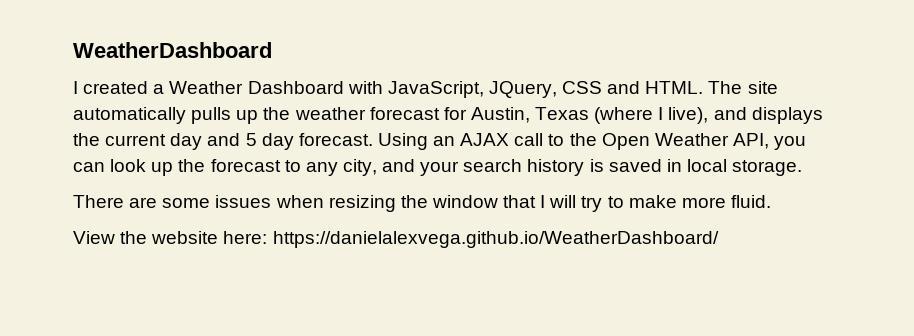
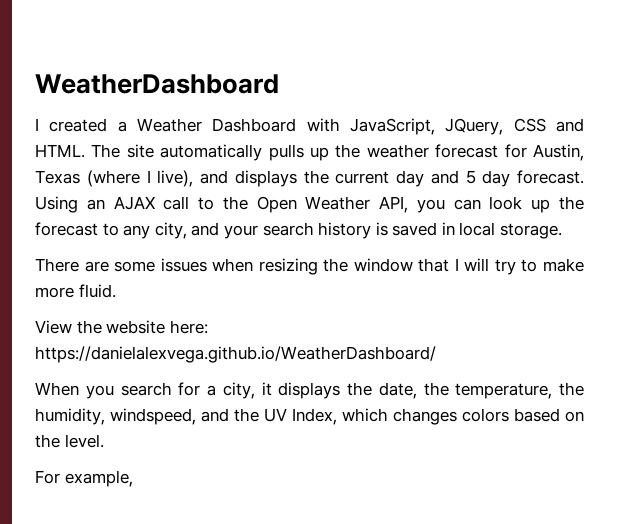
(719, 239) none -> [35,382,584,399] [35,408,584,425] [35,434,104,448] [35,470,133,487] // When you search for a city, it displays the date, the temperature, the humidity, windspeed, and the UV Index, which changes colors based on the level. // For example,

